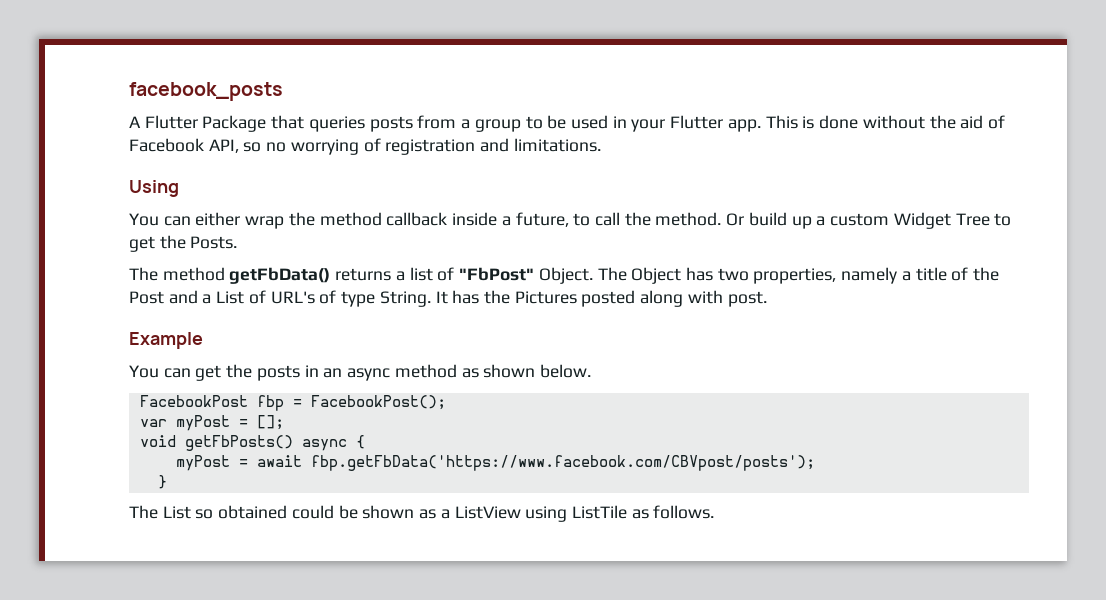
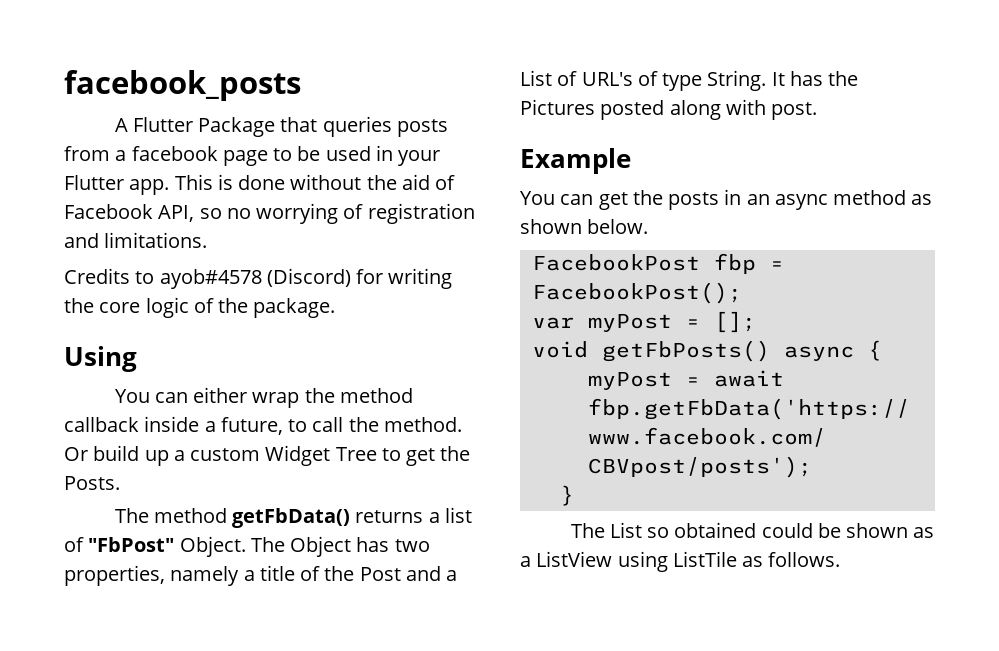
[474,119,521,132] group -> [131,146,268,166] facebook page
(601, 145) none -> [64,268,453,289] [64,297,336,318] // Credits to ayob#4578 (Discord) for writing the core logic of the package.

